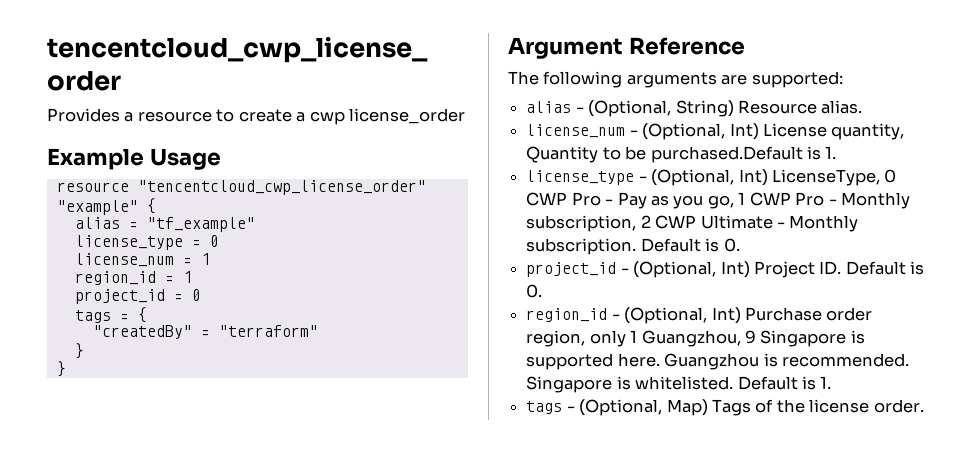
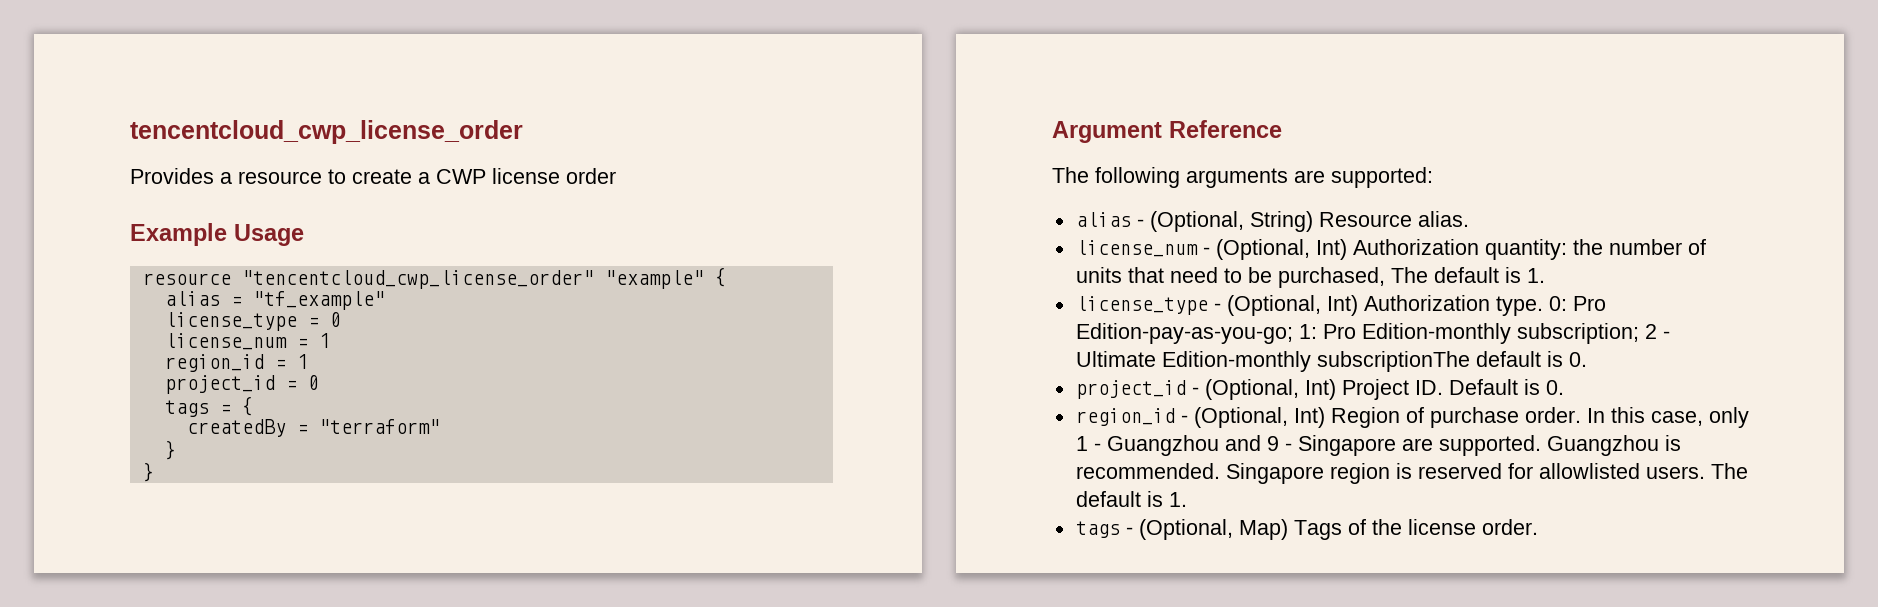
[309,108,466,125] cwp license_order -> [436,168,616,184] CWP license order
[92,325,192,339] "createdBy" -> [186,419,286,437] createdBy
[762,123,905,140] [526,146,803,163] License quantity, Quantity to be purchased.Default -> [1352,239,1706,260] [1075,267,1499,288] Authorization quantity: the number of units that need to be purchased, The default
[771,169,897,186] [526,192,911,209] [526,215,859,232] [526,238,701,255] LicenseType, 0 CWP Pro - Pay as you go, 1 CWP Pro - Monthly subscription, 2 CWP Ultimate - Monthly subscription. Default -> [1363,295,1606,316] [1075,323,1670,344] [1075,351,1541,372] Authorization type. 0: Pro Edition-pay-as-you-go; 1: Pro Edition-monthly subscription; 2 - Ultimate Edition-monthly subscriptionThe default
[744,307,873,321] [526,330,865,347] [526,353,909,370] [526,376,798,393] Purchase order region, only 1 Guangzhou, 9 Singapore is supported here. Guangzhou is recommended. Singapore is whitelisted. Default -> [1330,407,1749,428] [1075,435,1681,456] [1075,463,1748,484] [1075,491,1141,507] Region of purchase order. In this case, only 1 - Guangzhou and 9 - Singapore are supported. Guangzhou is recommended. Singapore region is reserved for allowlisted users. The default

